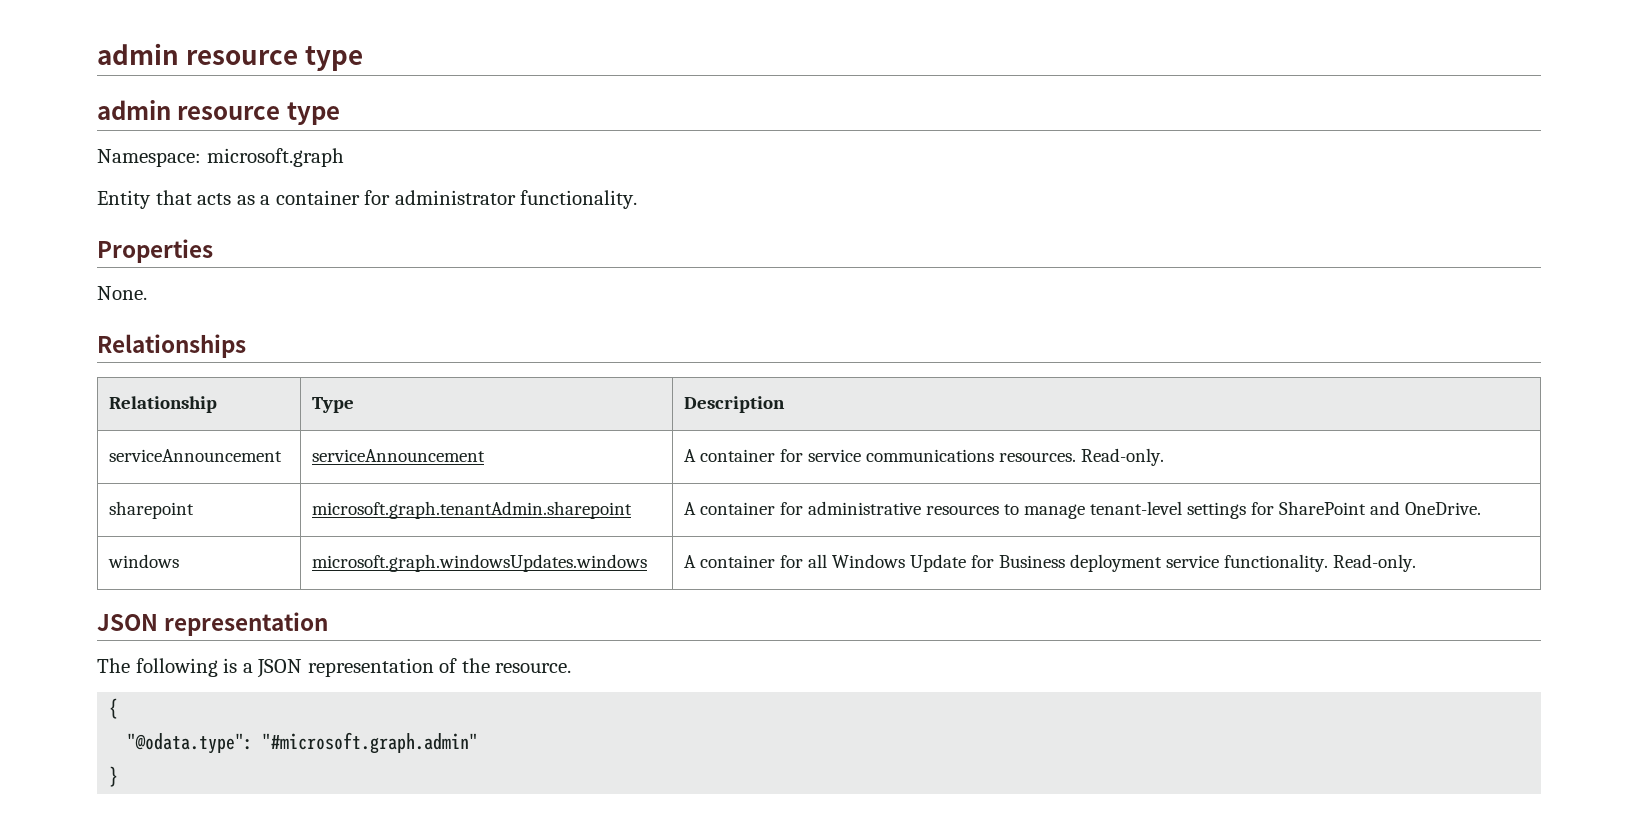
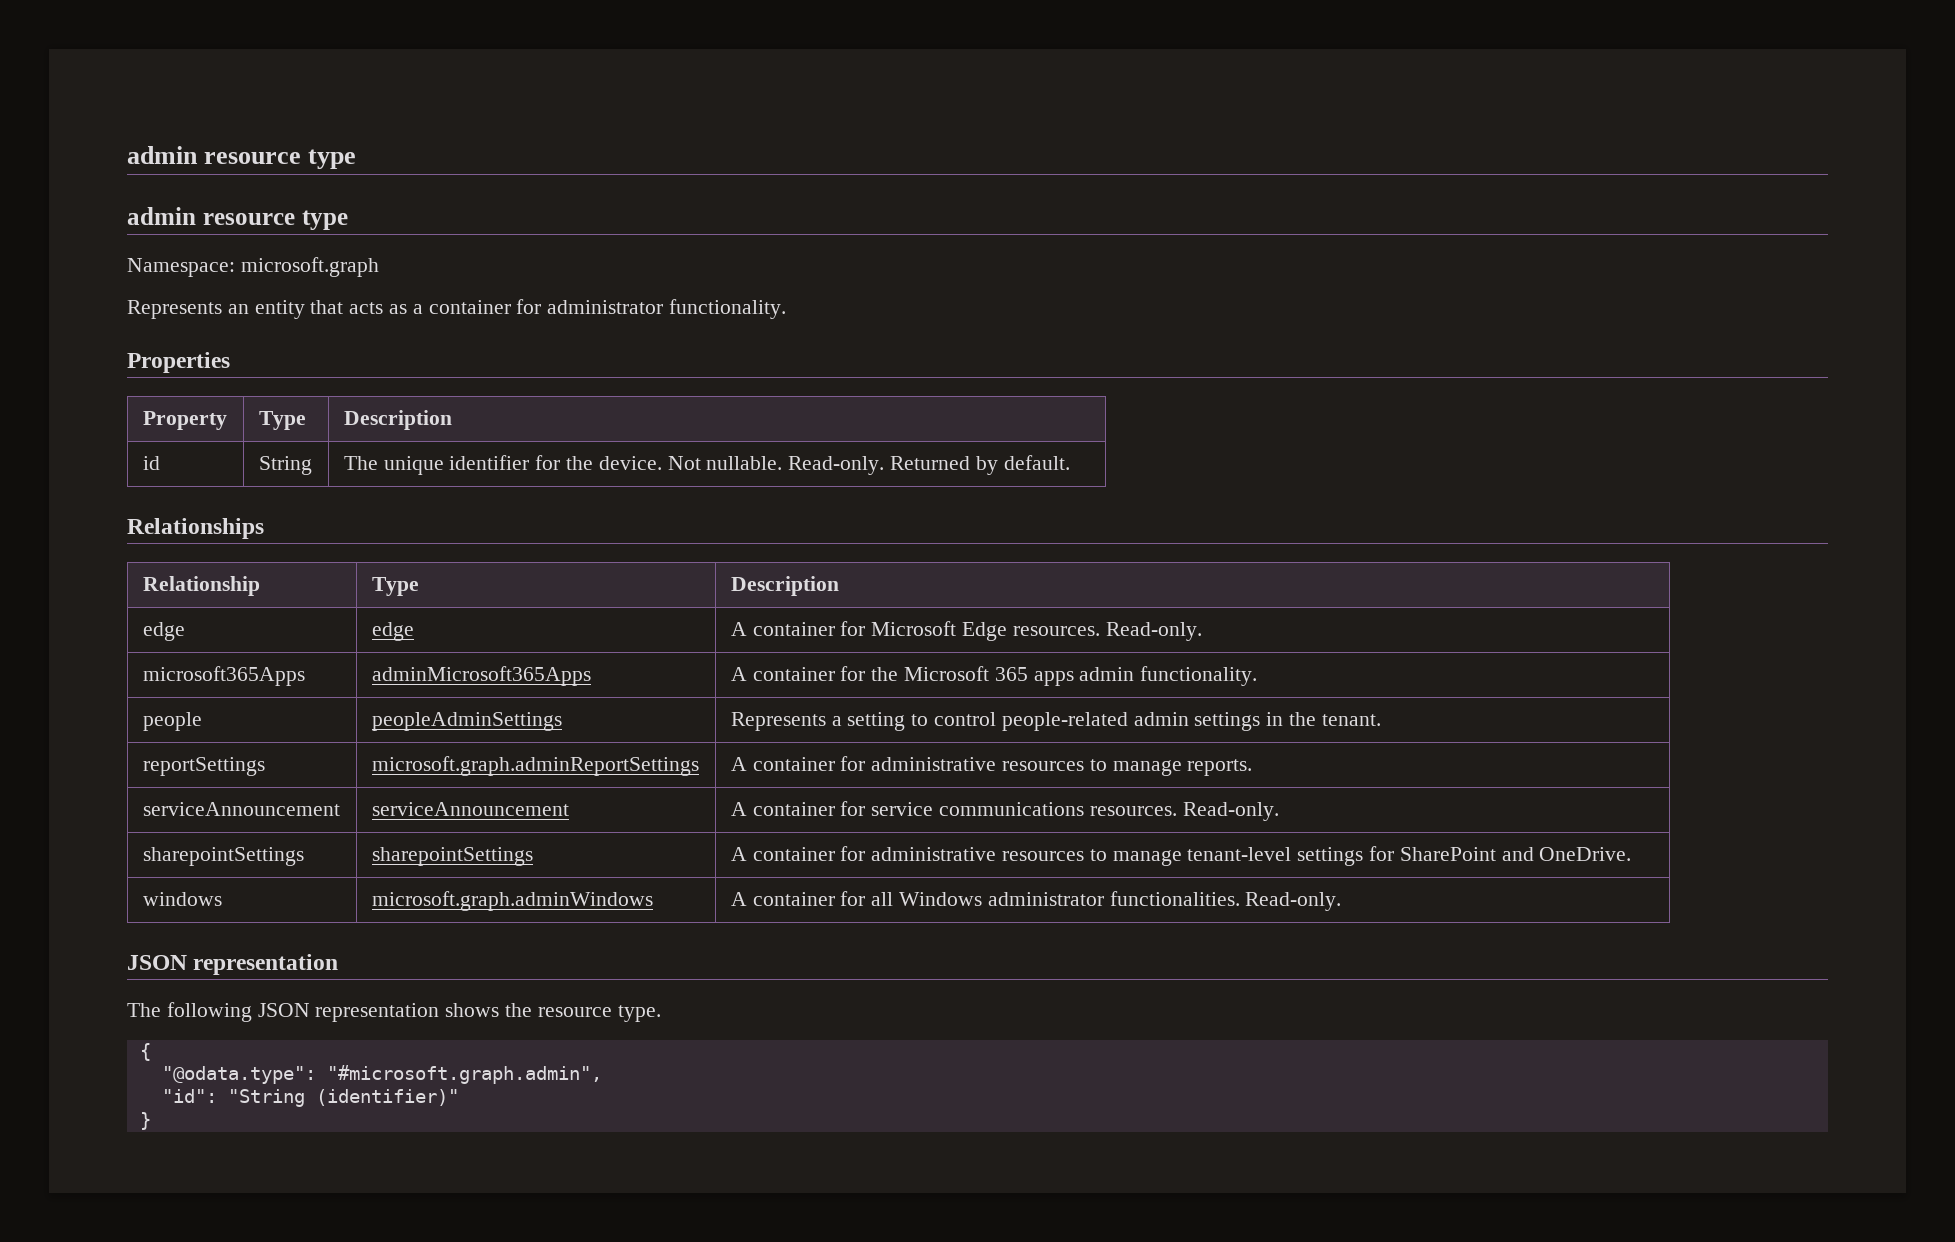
[97,190,151,209] Entity -> [127,300,305,319] Represents an entity
[97,286,147,300] [97,334,246,358] [108,396,217,413] [311,397,354,413] [683,396,785,413] // None. // Relationships // Relationship | Type | Description -> [142,411,227,430] [258,411,306,430] [343,410,452,430] [142,456,160,470] [258,456,312,475] [343,455,1070,475] [127,518,264,539] [142,576,260,596] [371,577,419,596] [730,576,839,596] [142,622,185,641] [371,622,414,641] [730,621,1202,641] [142,666,305,686] [371,666,591,686] [730,666,1258,686] [142,712,202,731] [371,712,562,731] [730,712,1381,731] [142,757,265,776] [371,756,699,776] [730,756,1253,776] // Property | Type | Description // id | String | The unique identifier for the device. Not nullable. Read-only. Returned by default. // Relationships // Relationship | Type | Description // edge | edge | A container for Microsoft Edge resources. Read-only. // microsoft365Apps | adminMicrosoft365Apps | A container for the Microsoft 365 apps admin functionality. // people | peopleAdminSettings | Represents a setting to control people-related admin settings in the tenant. // reportSettings | microsoft.graph.adminReportSettings | A container for administrative resources to manage reports.
[108,501,194,519] [311,501,632,519] sharepoint | microsoft.graph.tenantAdmin.sharepoint -> [142,847,304,866] [371,847,533,866] sharepointSettings | sharepointSettings
[311,554,647,572] microsoft.graph.windowsUpdates.windows -> [371,891,653,911] microsoft.graph.adminWindows
[909,554,1328,572] Update for Business deployment service functionality. -> [987,891,1240,906] administrator functionalities.
[223,658,572,678] [109,698,119,719] [127,732,479,754] is a JSON representation of the resource. // { // "@odata.type": "#microsoft.graph.admin" -> [257,1003,661,1022] [139,1043,151,1061] [161,1065,602,1084] [161,1089,459,1107] JSON representation shows the resource type. // { // "@odata.type": "#microsoft.graph.admin", // "id": "String (identifier)"

